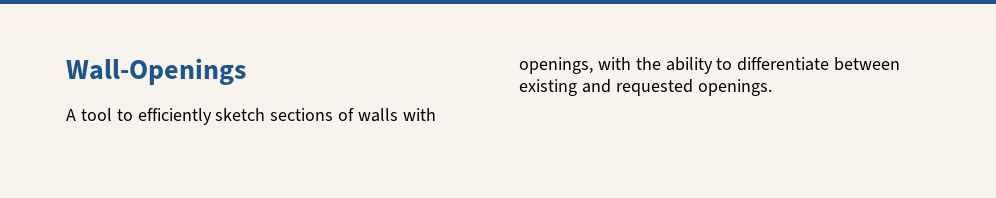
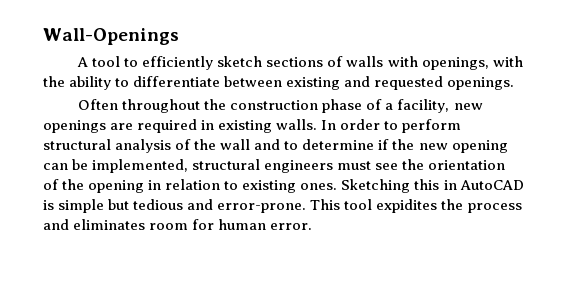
(772, 87) none -> [78,99,483,113] [43,119,462,133] [43,139,508,153] [43,159,506,173] [43,179,524,193] [43,199,522,213] [43,219,313,230] // Often throughout the construction phase of a facility, new openings are required in existing walls. In order to perform structural analysis of the wall and to determine if the new opening can be implemented, structural engineers must see the orientation of the opening in relation to existing ones. Sketching this in AutoCAD is simple but tedious and error-prone. This tool expidites the process and eliminates room for human error.

